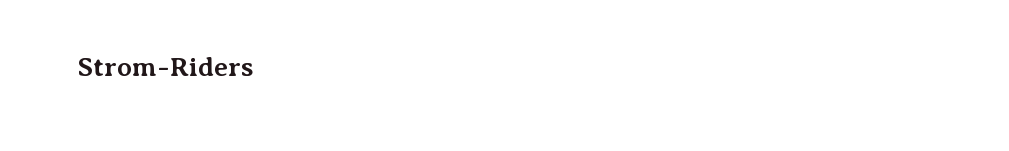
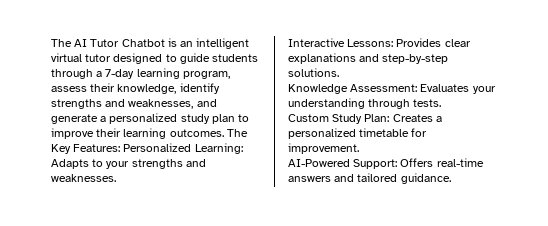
[78,57,253,76] Strom-Riders -> [51,38,250,49] [51,53,259,64] [51,68,230,79] [51,83,220,94] [51,99,217,109] [51,113,250,124] [51,128,248,139] [51,143,243,154] [51,159,206,169] [51,174,116,182] [288,38,471,47] [288,53,449,64] [288,68,339,77] [288,84,496,94] [288,98,442,109] [288,114,442,124] [288,128,428,139] [288,143,359,154] [288,158,484,169] [288,173,451,184] The AI Tutor Chatbot is an intelligent virtual tutor designed to guide students through a 7-day learning program, assess their knowledge, identify strengths and weaknesses, and generate a personalized study plan to improve their learning outcomes. The Key Features: Personalized Learning: Adapts to your strengths and weaknesses. // Interactive Lessons: Provides clear explanations and step-by-step solutions. // Knowledge Assessment: Evaluates your understanding through tests. // Custom Study Plan: Creates a personalized timetable for improvement. // AI-Powered Support: Offers real-time answers and tailored guidance.

